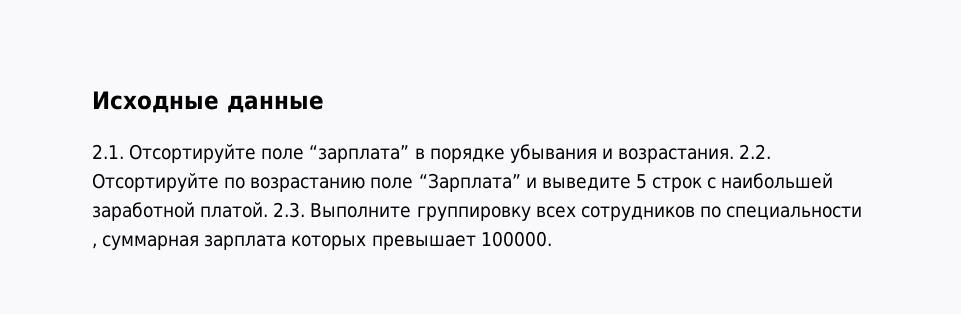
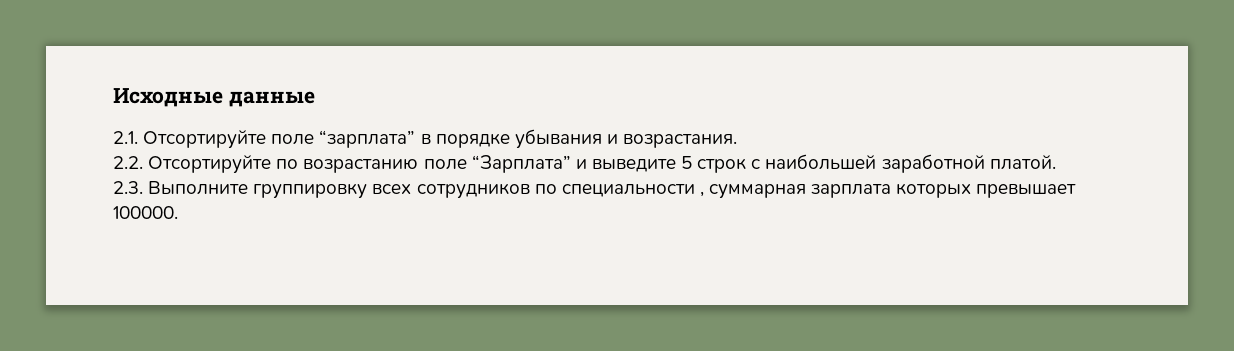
(735, 155) none -> (738, 141) //
(269, 210) none -> (1056, 162) //

